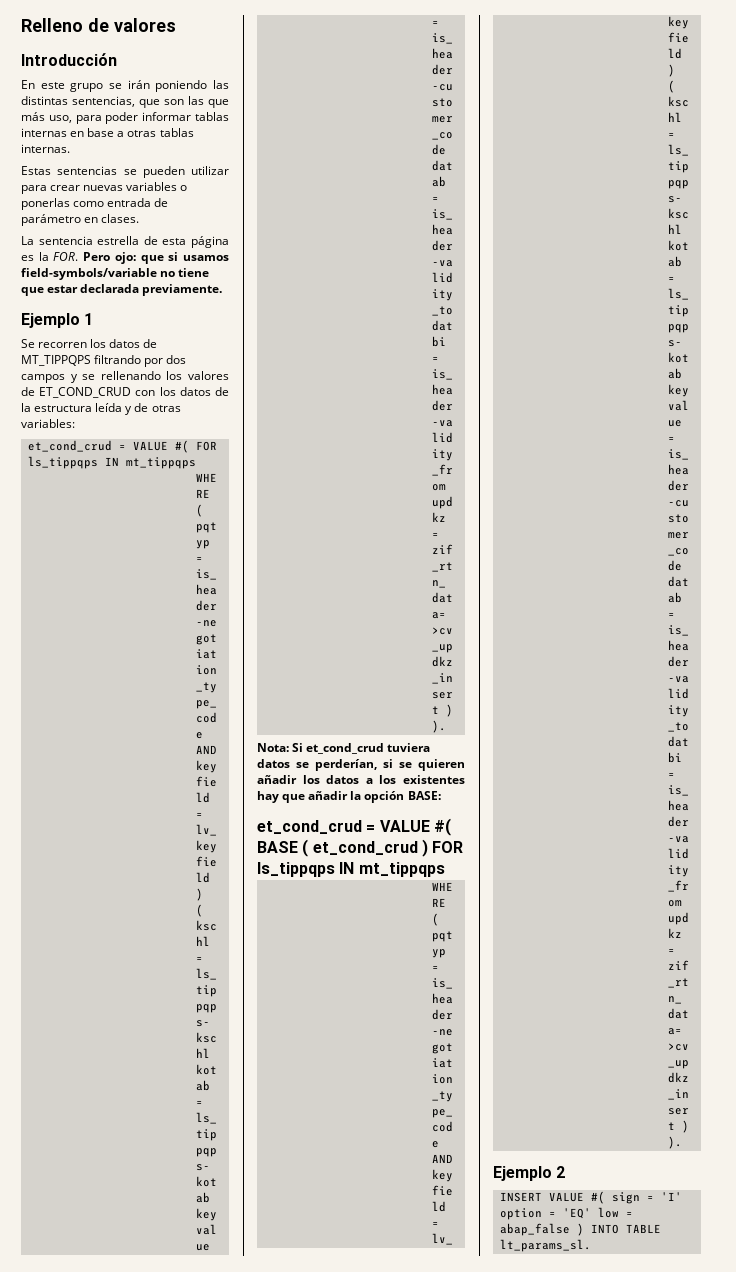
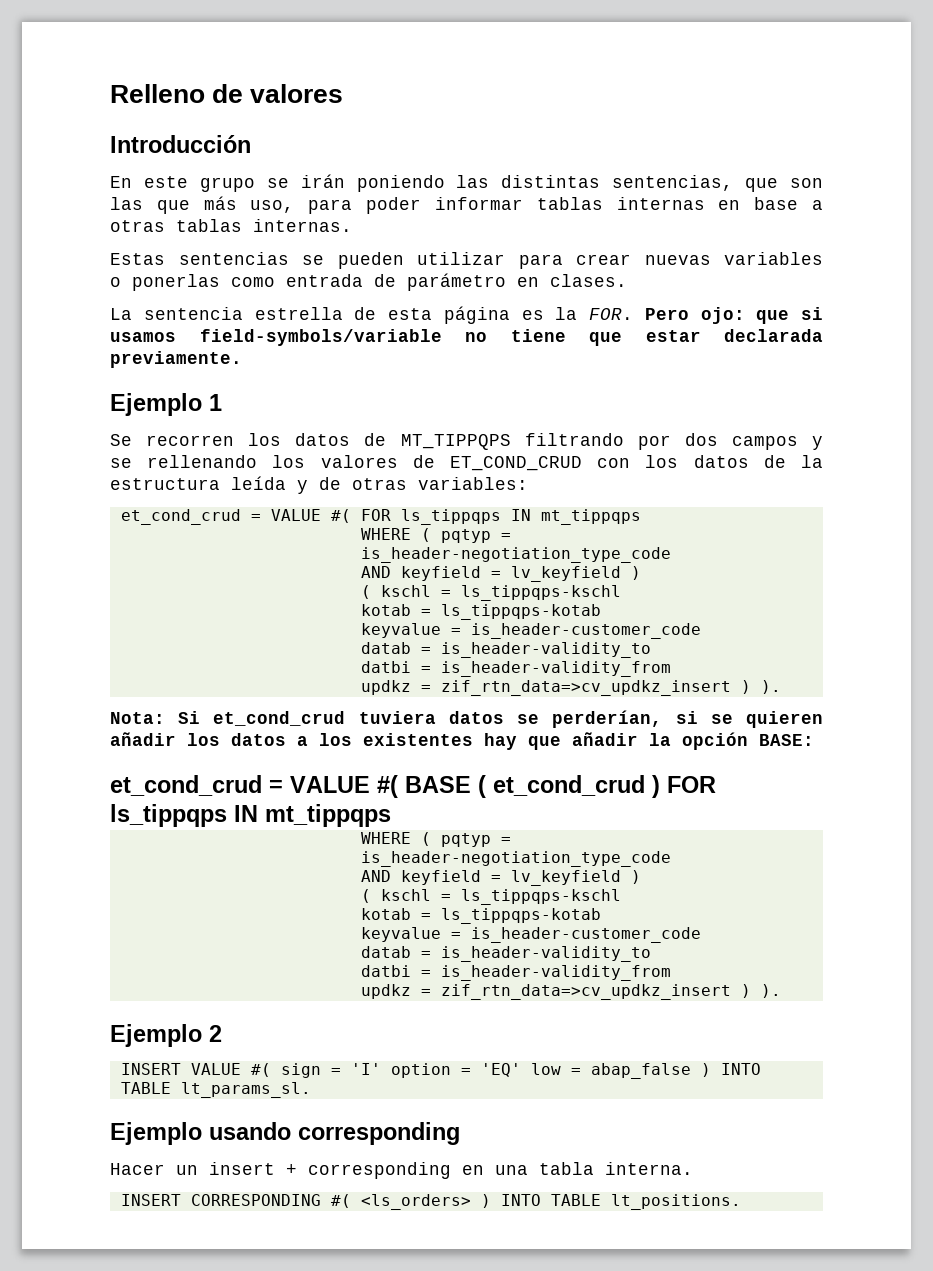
(591, 1245) none -> [110,1122,460,1145] [110,1162,693,1179] [120,1194,741,1210] // Ejemplo usando corresponding // Hacer un insert + corresponding en una tabla interna. // INSERT CORRESPONDING #( <ls_orders> ) INTO TABLE lt_positions.

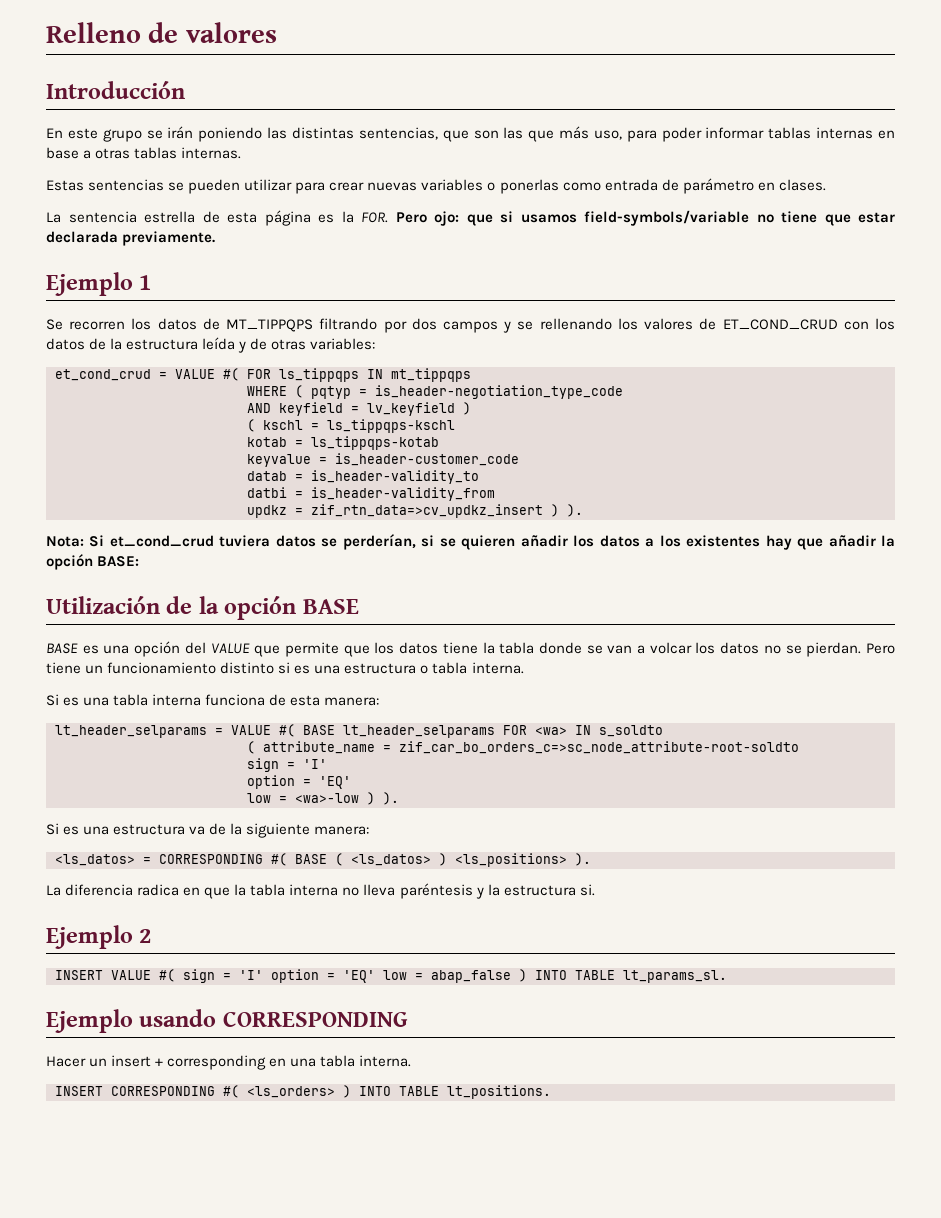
[110,775,716,798] [110,804,391,827] [360,832,511,847] [360,851,671,867] [360,870,641,886] [360,889,621,905] [360,908,601,924] [360,927,701,943] [360,946,651,962] [360,965,671,981] [360,984,781,1000] et_cond_crud = VALUE #( BASE ( et_cond_crud ) FOR ls_tippqps IN mt_tippqps // WHERE ( pqtyp = is_header-negotiation_type_code // AND keyfield = lv_keyfield ) // ( kschl = ls_tippqps-kschl // kotab = ls_tippqps-kotab // keyvalue = is_header-customer_code // datab = is_header-validity_to // datbi = is_header-validity_from // updkz = zif_rtn_data=>cv_updkz_insert ) ). -> [46,596,359,620] [46,641,896,657] [46,662,524,674] [46,694,380,706] [55,724,663,738] [247,741,799,754] [247,758,327,772] [247,775,351,789] [247,792,399,805] [46,823,370,838] [55,853,591,867] [46,883,595,899] Utilización de la opción BASE // BASE es una opción del VALUE que permite que los datos tiene la tabla donde se van a volcar los datos no se pierdan. Pero tiene un funcionamiento distinto si es una estructura o tabla interna. // Si es una tabla interna funciona de esta manera: // lt_header_selparams = VALUE #( BASE lt_header_selparams FOR <wa> IN s_soldto // ( attribute_name = zif_car_bo_orders_c=>sc_node_attribute-root-soldto // sign = 'I' // option = 'EQ' // low = <wa>-low ) ). // Si es una estructura va de la siguiente manera: // <ls_datos> = CORRESPONDING #( BASE ( <ls_datos> ) <ls_positions> ). // La diferencia radica en que la tabla interna no lleva paréntesis y la estructura si.
[298,1122,460,1145] corresponding -> [222,1012,408,1027] CORRESPONDING

